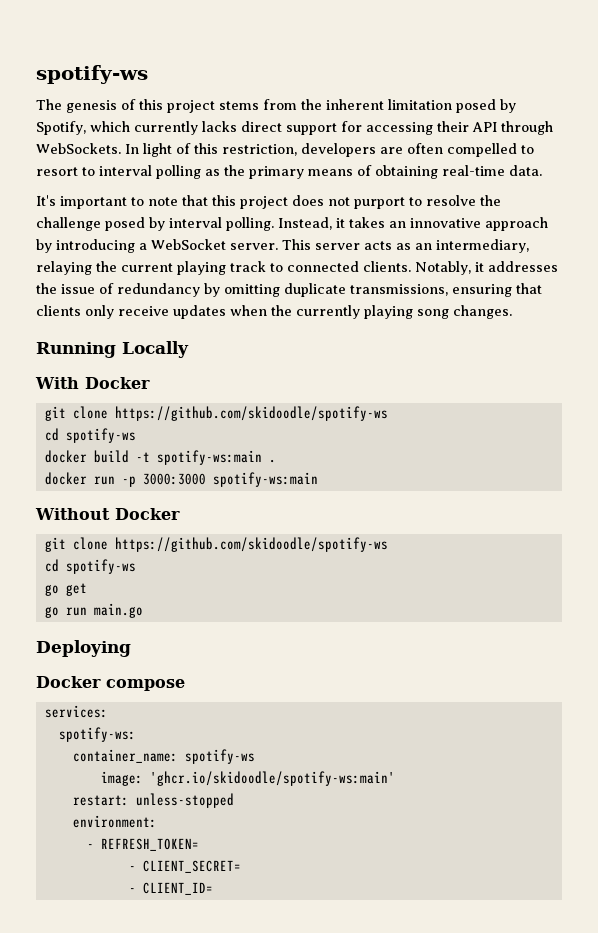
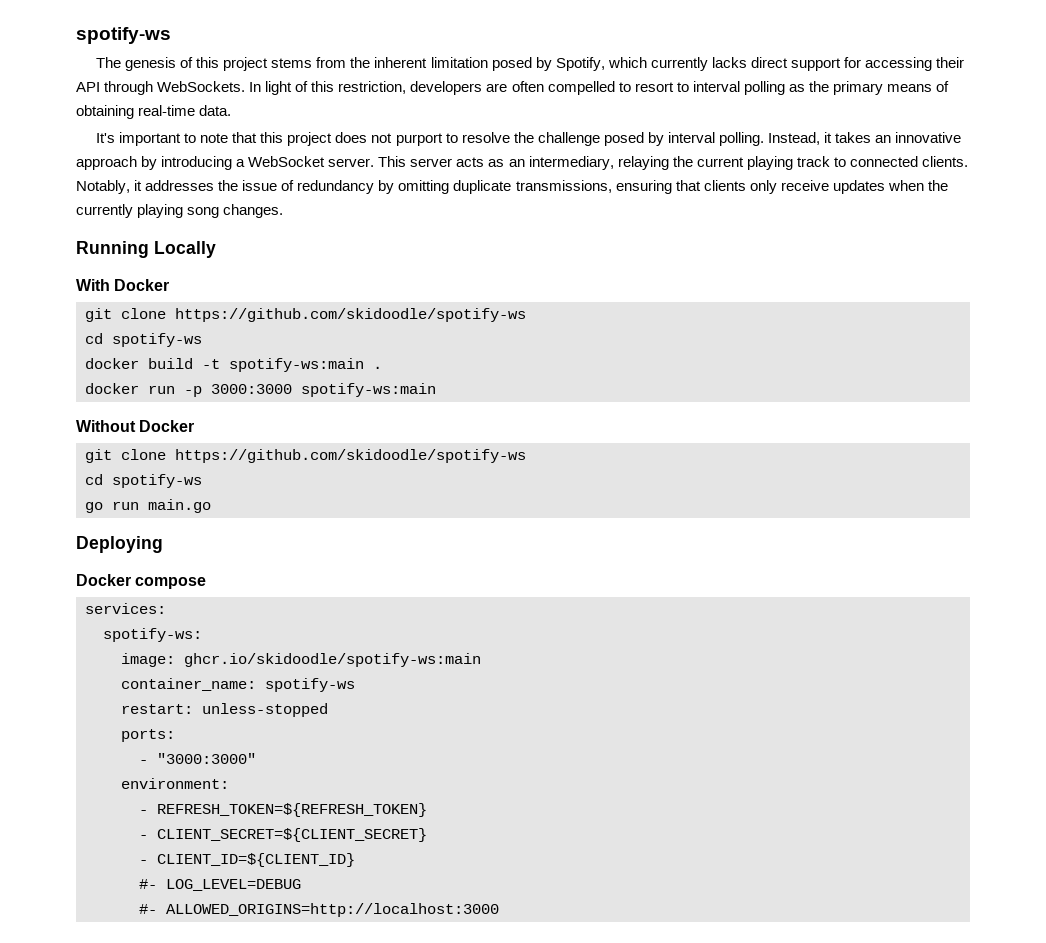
[44,583,87,596] // go get -> (202, 481) none
(136, 734) none -> [121,653,481,667] // image: ghcr.io/skidoodle/spotify-ws:main
[100,771,395,786] // image: 'ghcr.io/skidoodle/spotify-ws:main' -> (355, 685) none
(234, 800) none -> [121,729,175,742] [139,753,256,764] // ports: // - "3000:3000"
[100,838,199,851] [128,860,241,873] [128,882,213,895] REFRESH_TOKEN= // - CLIENT_SECRET= // - CLIENT_ID= -> [157,803,427,817] [139,828,427,842] [139,853,355,867] [139,879,301,891] [139,903,499,917] REFRESH_TOKEN=${REFRESH_TOKEN} // - CLIENT_SECRET=${CLIENT_SECRET} // - CLIENT_ID=${CLIENT_ID} // #- LOG_LEVEL=DEBUG // #- ALLOWED_ORIGINS=http://localhost:3000

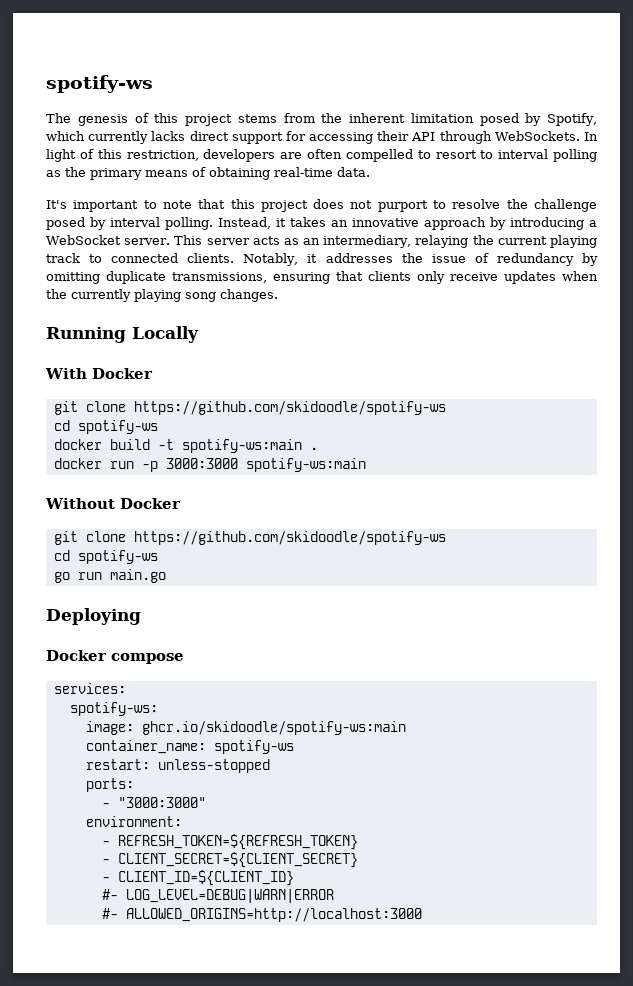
[166,879,301,891] LOG_LEVEL=DEBUG -> [125,889,334,903] LOG_LEVEL=DEBUG|WARN|ERROR

